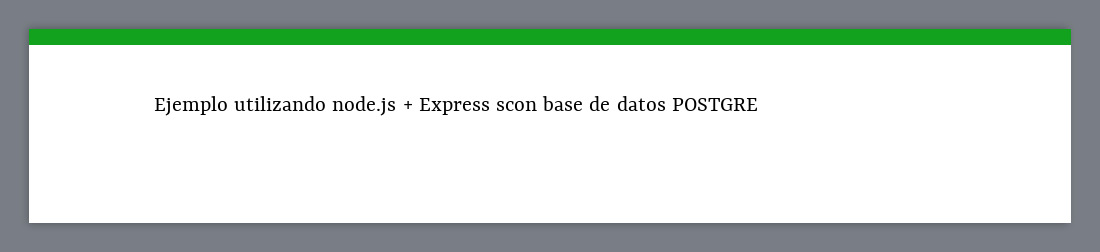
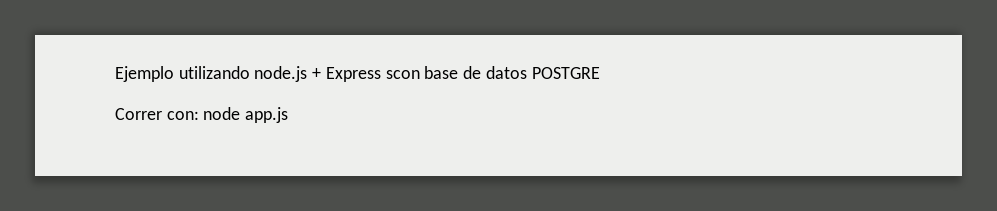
(758, 104) none -> [115,107,289,123] // Correr con: node app.js

